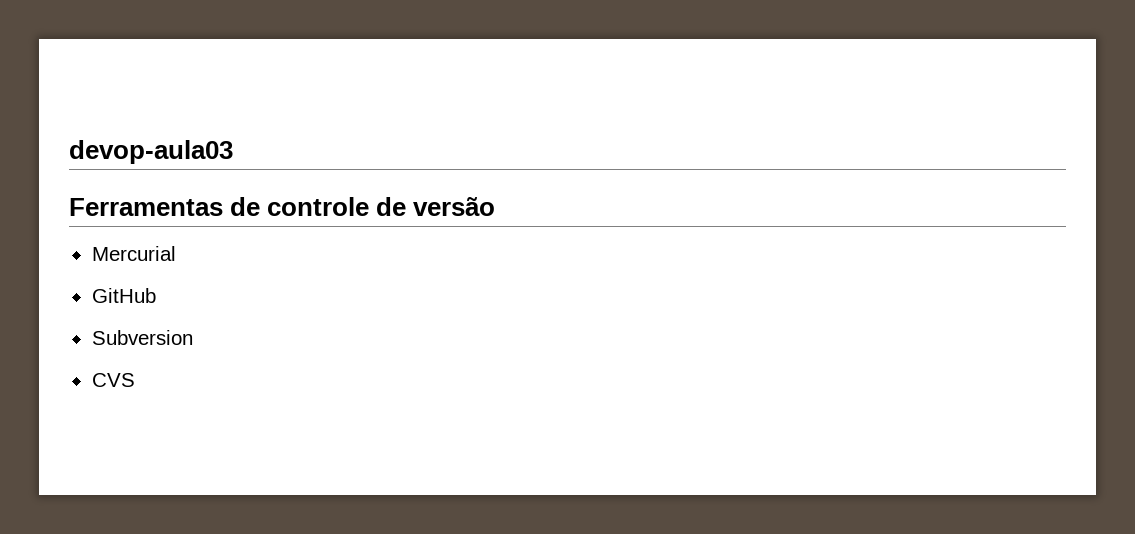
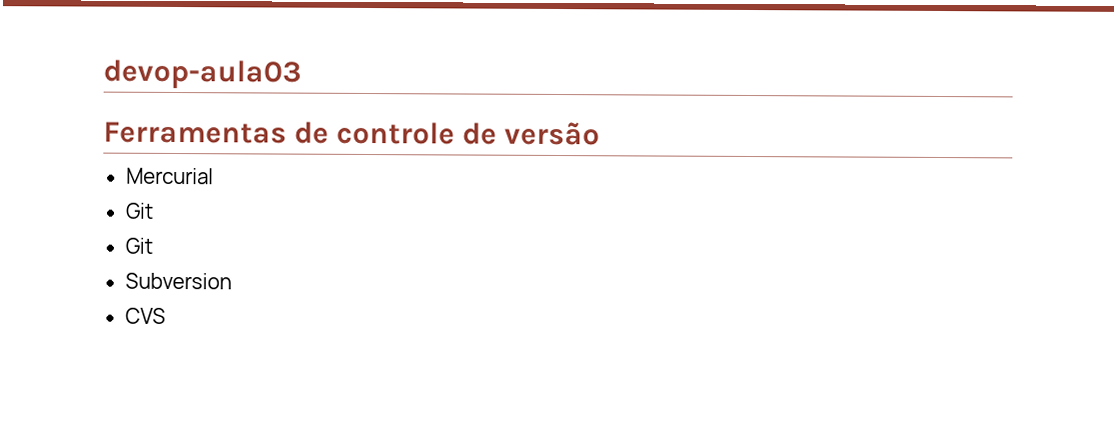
[91,288,156,303] GitHub -> [124,202,154,219] [124,237,153,254] Git // Git

